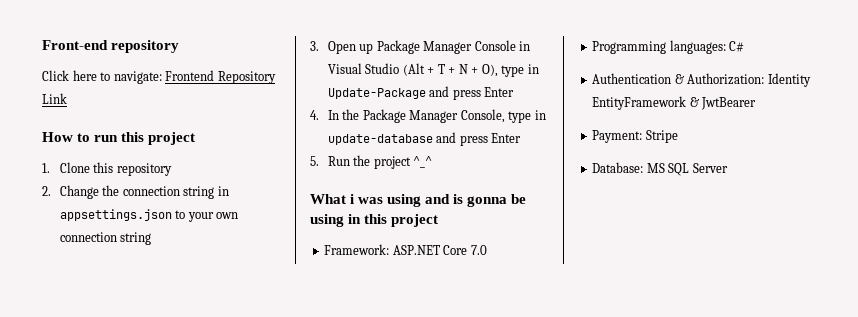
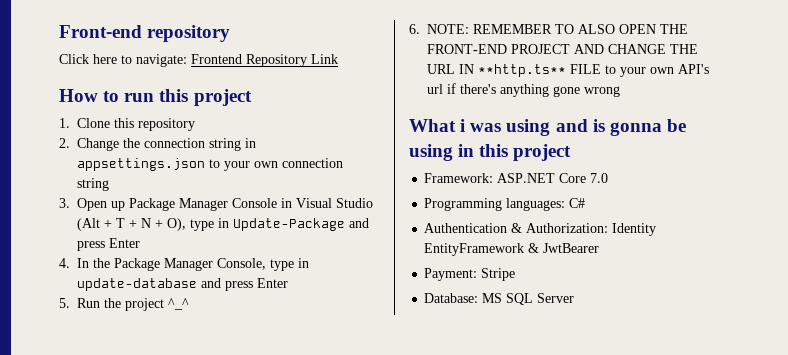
(433, 162) none -> [409,24,688,34] [427,44,698,54] [427,64,709,77] [427,83,620,97] // 6. NOTE: REMEMBER TO ALSO OPEN THE FRONT-END PROJECT AND CHANGE THE URL IN **http.ts** FILE to your own API's url if there's anything gone wrong

